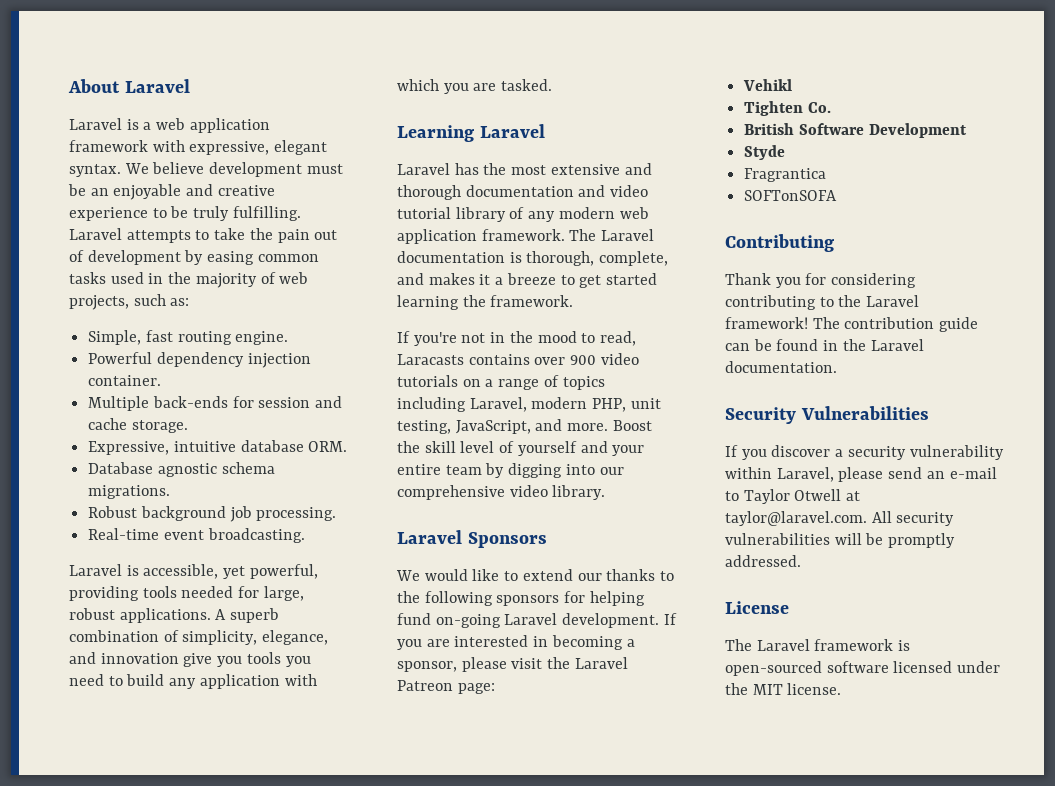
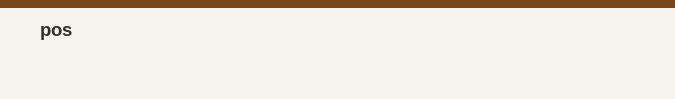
[68,79,190,93] [69,118,270,133] [69,140,328,155] [69,162,343,177] [68,184,275,200] [69,206,301,221] [69,228,338,243] [69,250,319,265] [69,272,309,288] [69,294,190,310] [88,330,289,345] [88,352,311,368] [88,375,162,386] [88,396,343,411] [88,418,188,433] [88,440,348,455] [88,462,275,477] [88,485,171,499] [88,506,337,522] [88,528,305,543] [69,564,318,579] [69,586,304,601] [69,608,280,623] [69,630,329,645] [69,652,311,667] [69,674,317,689] [397,79,553,94] [397,124,545,142] [397,163,652,175] [397,185,649,200] [397,207,649,222] [397,229,655,244] [397,251,669,266] [397,273,658,288] [397,295,574,310] [397,331,637,346] [397,353,639,365] [397,375,605,390] [397,397,661,412] [397,419,652,434] [397,441,645,456] [397,463,624,478] [397,485,606,500] [397,530,547,548] [396,569,675,581] [397,591,645,606] [397,613,677,628] [397,635,635,650] [397,657,628,672] [397,680,495,694] [743,79,793,91] [744,101,831,116] [744,123,967,138] [744,145,786,160] [744,168,827,182] [744,190,838,201] [725,234,834,252] [725,273,917,288] [725,295,920,310] [725,317,979,332] [725,339,924,351] [725,361,837,373] [725,406,929,424] [725,445,1004,460] [725,467,997,482] [725,489,861,504] [725,511,955,526] [725,533,956,548] [725,555,801,567] [725,601,789,614] [725,639,911,651] [725,661,1001,676] [725,683,842,695] About Laravel // Laravel is a web application framework with expressive, elegant syntax. We believe development must be an enjoyable and creative experience to be truly fulfilling. Laravel attempts to take the pain out of development by easing common tasks used in the majority of web projects, such as: // Simple, fast routing engine. // Powerful dependency injection container. // Multiple back-ends for session and cache storage. // Expressive, intuitive database ORM. // Database agnostic schema migrations. // Robust background job processing. // Real-time event broadcasting. // Laravel is accessible, yet powerful, providing tools needed for large, robust applications. A superb combination of simplicity, elegance, and innovation give you tools you need to build any application with which you are tasked. // Learning Laravel // Laravel has the most extensive and thorough documentation and video tutorial library of any modern web application framework. The Laravel documentation is thorough, complete, and makes it a breeze to get started learning the framework. // If you're not in the mood to read, Laracasts contains over 900 video tutorials on a range of topics including Laravel, modern PHP, unit testing, JavaScript, and more. Boost the skill level of yourself and your entire team by digging into our comprehensive video library. // Laravel Sponsors // We would like to extend our thanks to the following sponsors for helping fund on-going Laravel development. If you are interested in becoming a sponsor, please visit the Laravel Patreon page: // Vehikl // Tighten Co. // British Software Development // Styde // Fragrantica // SOFTonSOFA // Contributing // Thank you for considering contributing to the Laravel framework! The contribution guide can be found in the Laravel documentation. // Security Vulnerabilities // If you discover a security vulnerability within Laravel, please send an e-mail to Taylor Otwell at taylor@laravel.com. All security vulnerabilities will be promptly addressed. // License // The Laravel framework is open-sourced software licensed under the MIT license. -> [40,26,72,40] pos

